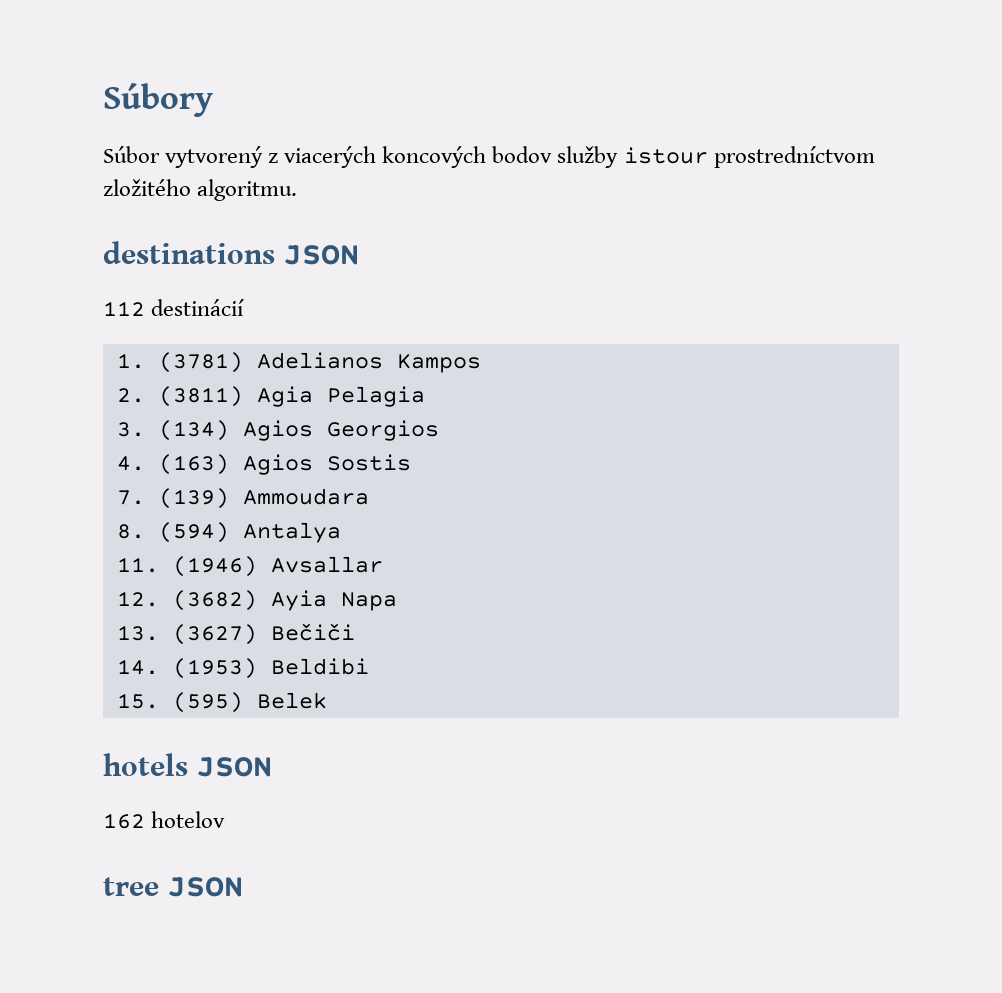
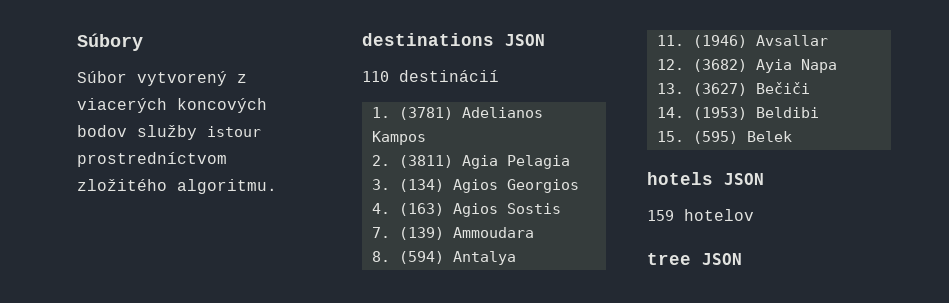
[103,301,145,316] 112 -> [362,71,389,82] 110
[103,813,145,829] 162 -> [647,210,674,221] 159

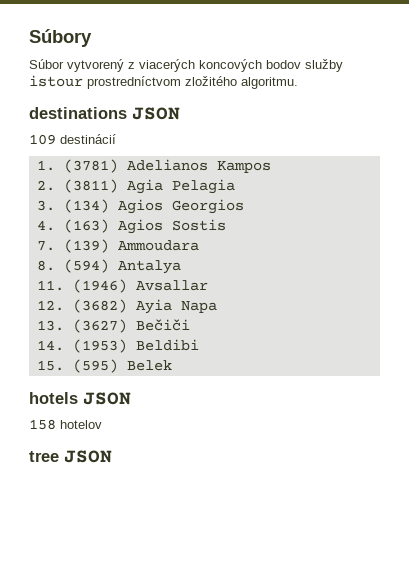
[362,71,389,82] 110 -> [29,134,56,145] 109
[647,210,674,221] 159 -> [29,419,56,430] 158

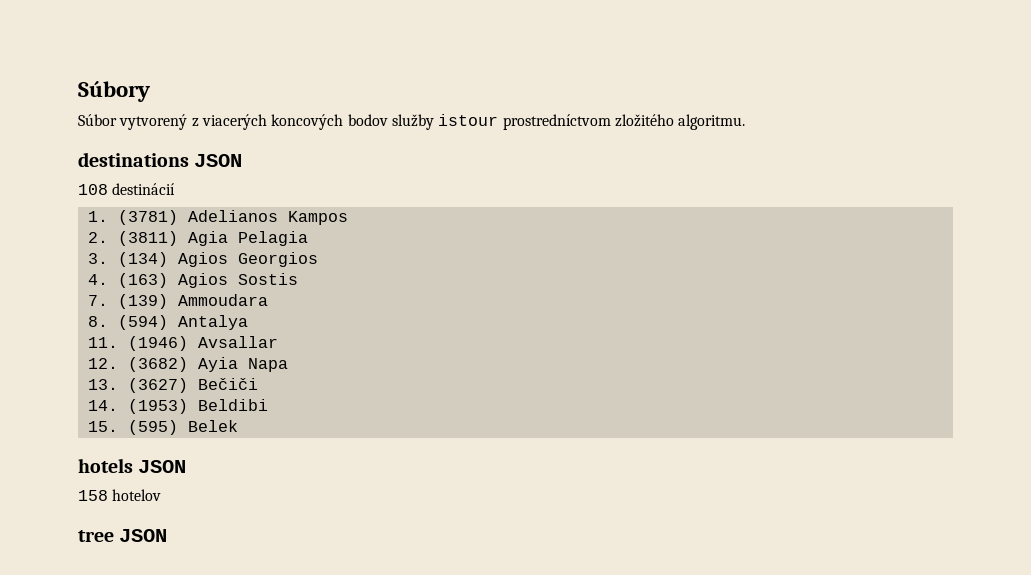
[29,134,56,145] 109 -> [78,184,108,195] 108

